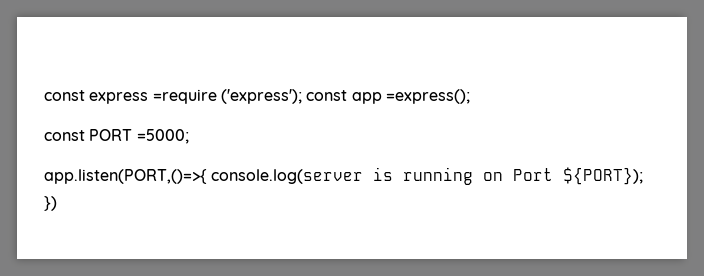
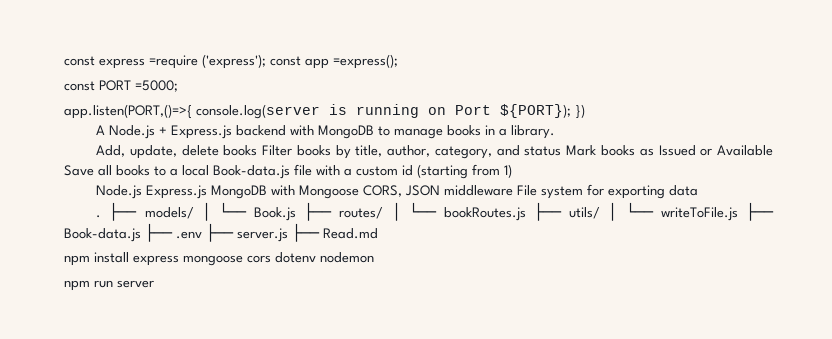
(57, 203) none -> [96,125,556,139] [96,145,773,159] [64,164,512,179] [96,184,699,199] [96,202,775,221] [64,223,378,242] [64,252,374,266] [64,280,154,291] // A Node.js + Express.js backend with MongoDB to manage books in a library. // Add, update, delete books Filter books by title, author, category, and status Mark books as Issued or Available Save all books to a local Book-data.js file with a custom id (starting from 1) // Node.js Express.js MongoDB with Mongoose CORS, JSON middleware File system for exporting data // . ├── models/ │ └── Book.js ├── routes/ │ └── bookRoutes.js ├── utils/ │ └── writeToFile.js ├── Book-data.js ├── .env ├── server.js ├── Read.md // npm install express mongoose cors dotenv nodemon // npm run server

